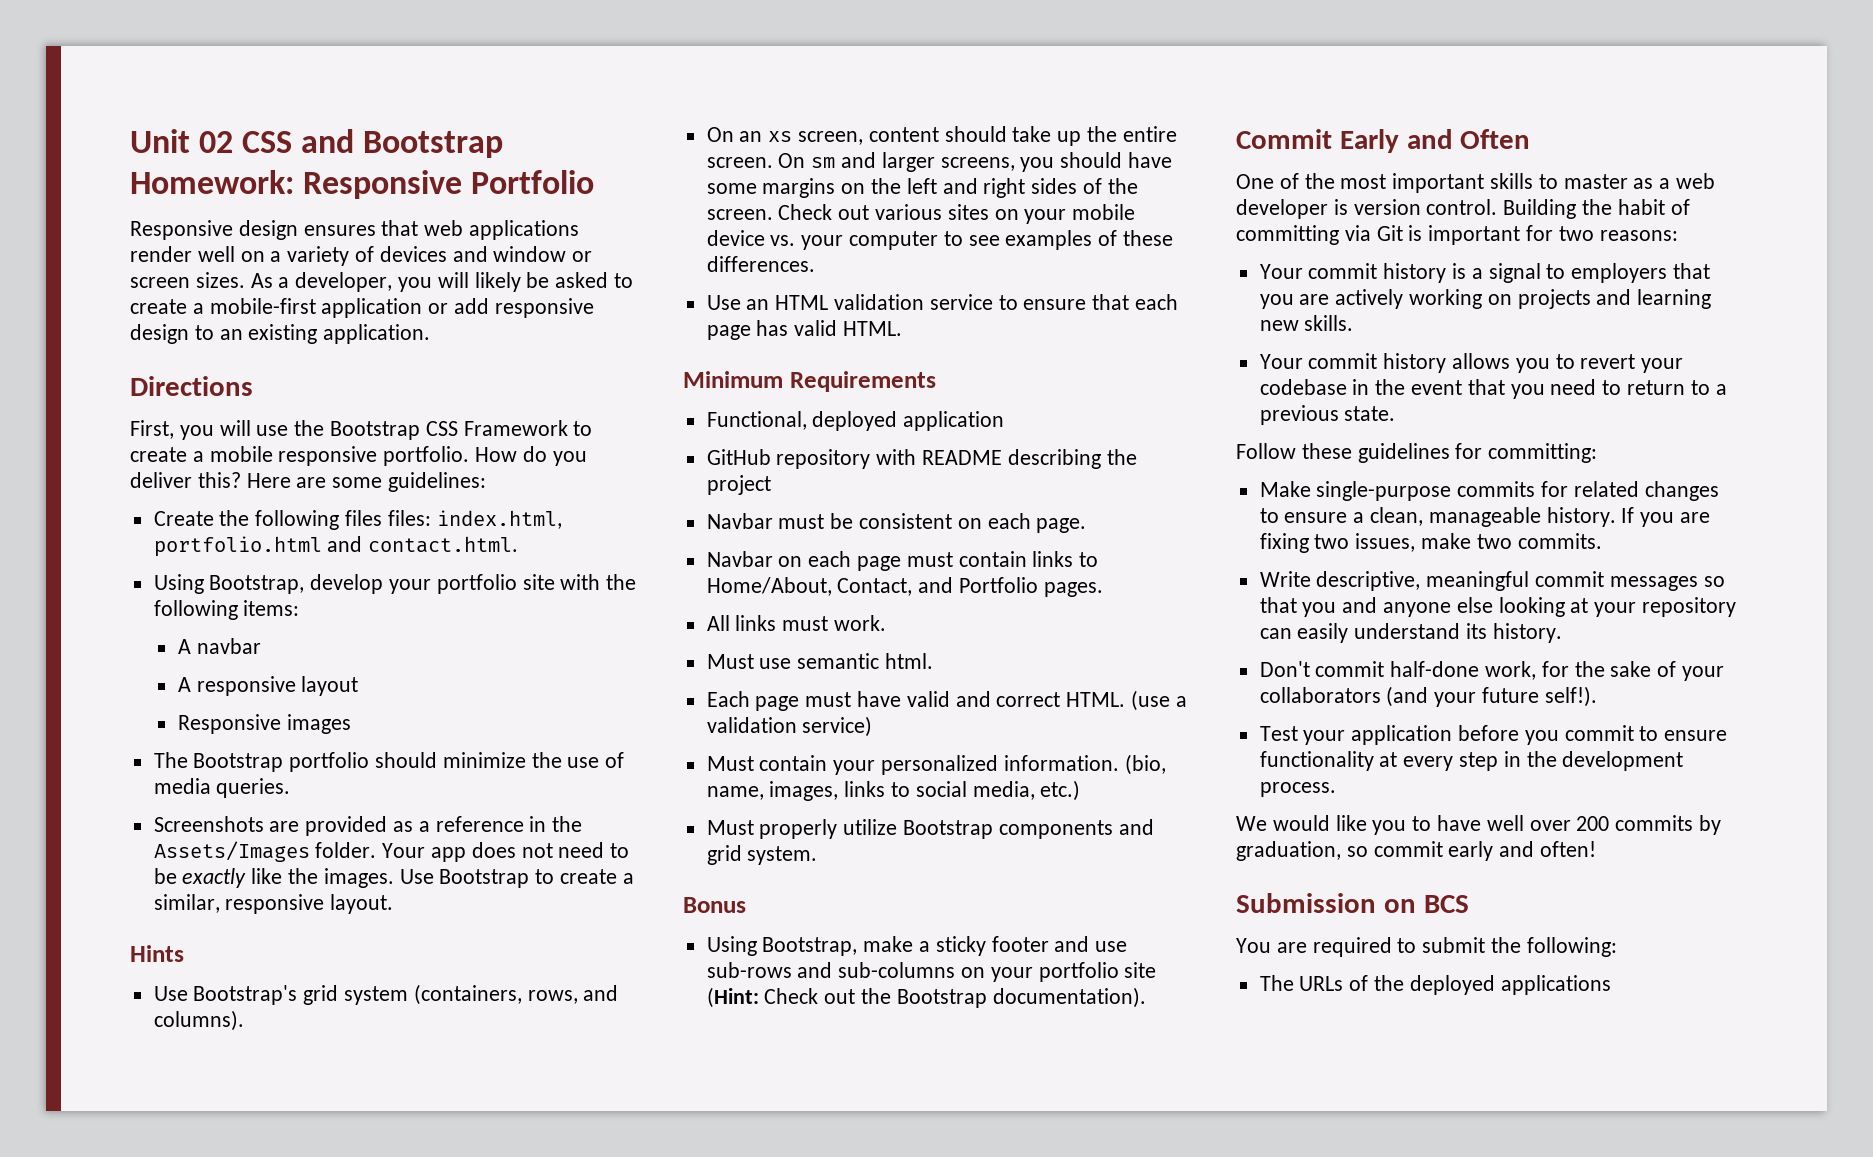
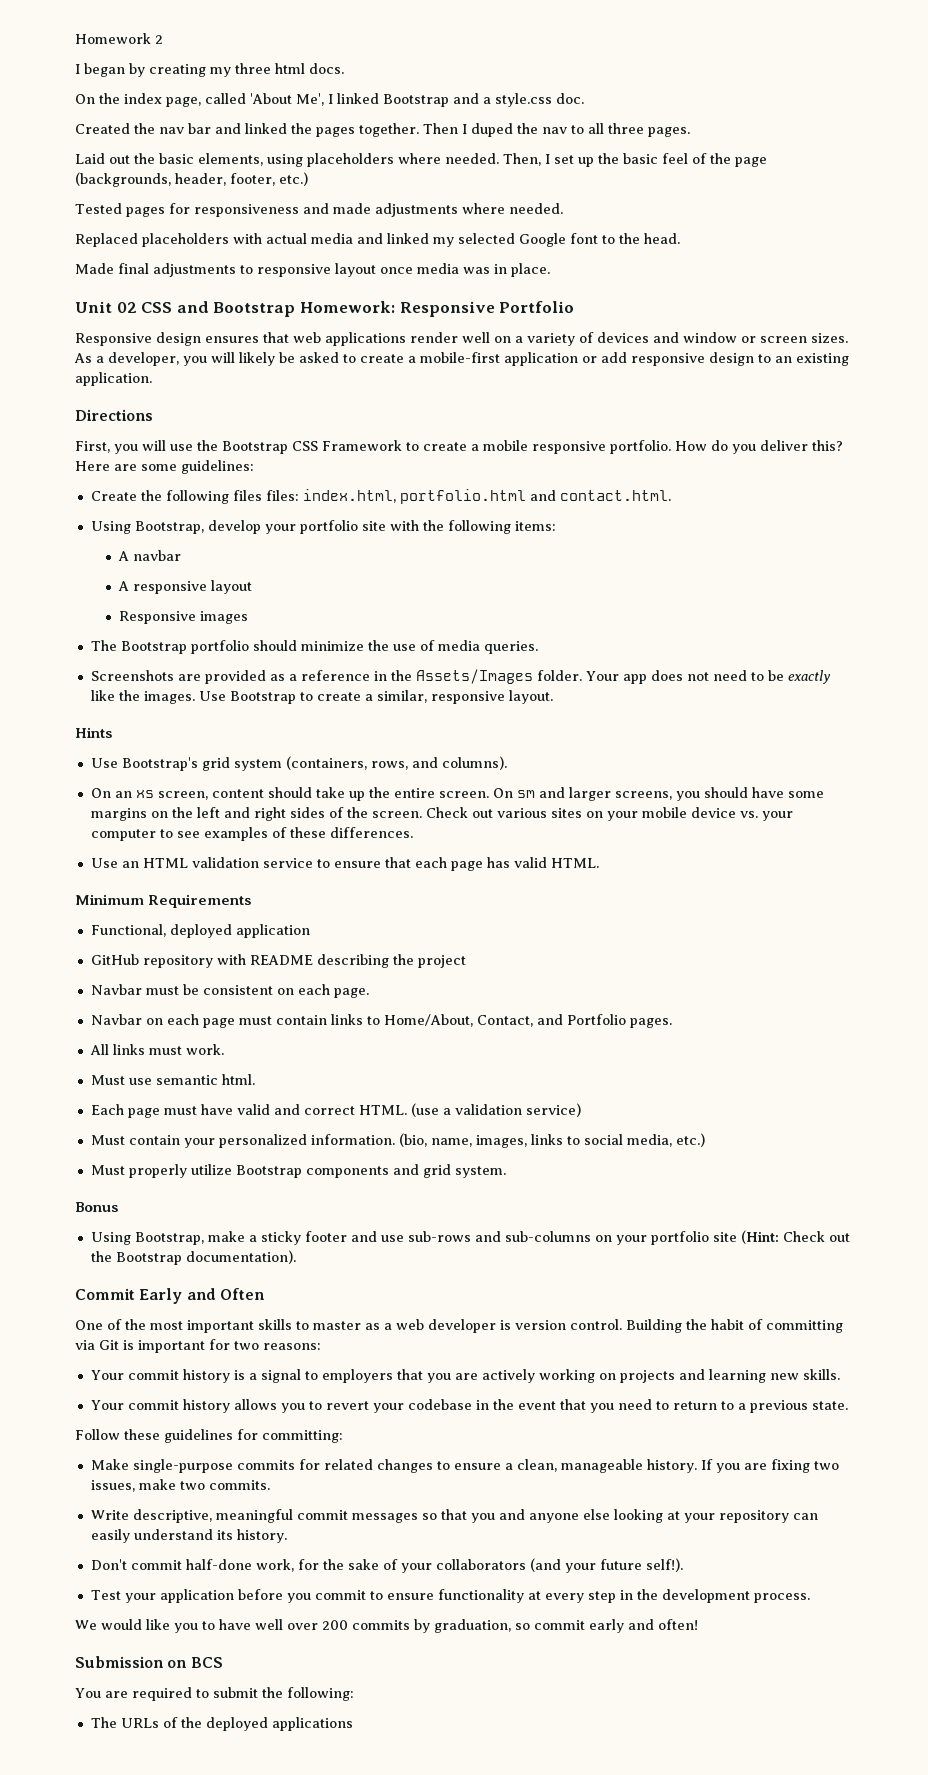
(130, 141) none -> [75,33,163,44] [75,63,344,77] [75,93,584,107] [75,123,690,137] [75,153,767,167] [75,172,308,187] [75,203,563,217] [75,233,680,247] [75,263,550,277] Homework 2 // I began by creating my three html docs. // On the index page, called 'About Me', I linked Bootstrap and a style.css doc. // Created the nav bar and linked the pages together. Then I duped the nav to all three pages. // Laid out the basic elements, using placeholders where needed. Then, I set up the basic feel of the page (backgrounds, header, footer, etc.) // Tested pages for responsiveness and made adjustments where needed. // Replaced placeholders with actual media and linked my selected Google font to the head. // Made final adjustments to responsive layout once media was in place. //

